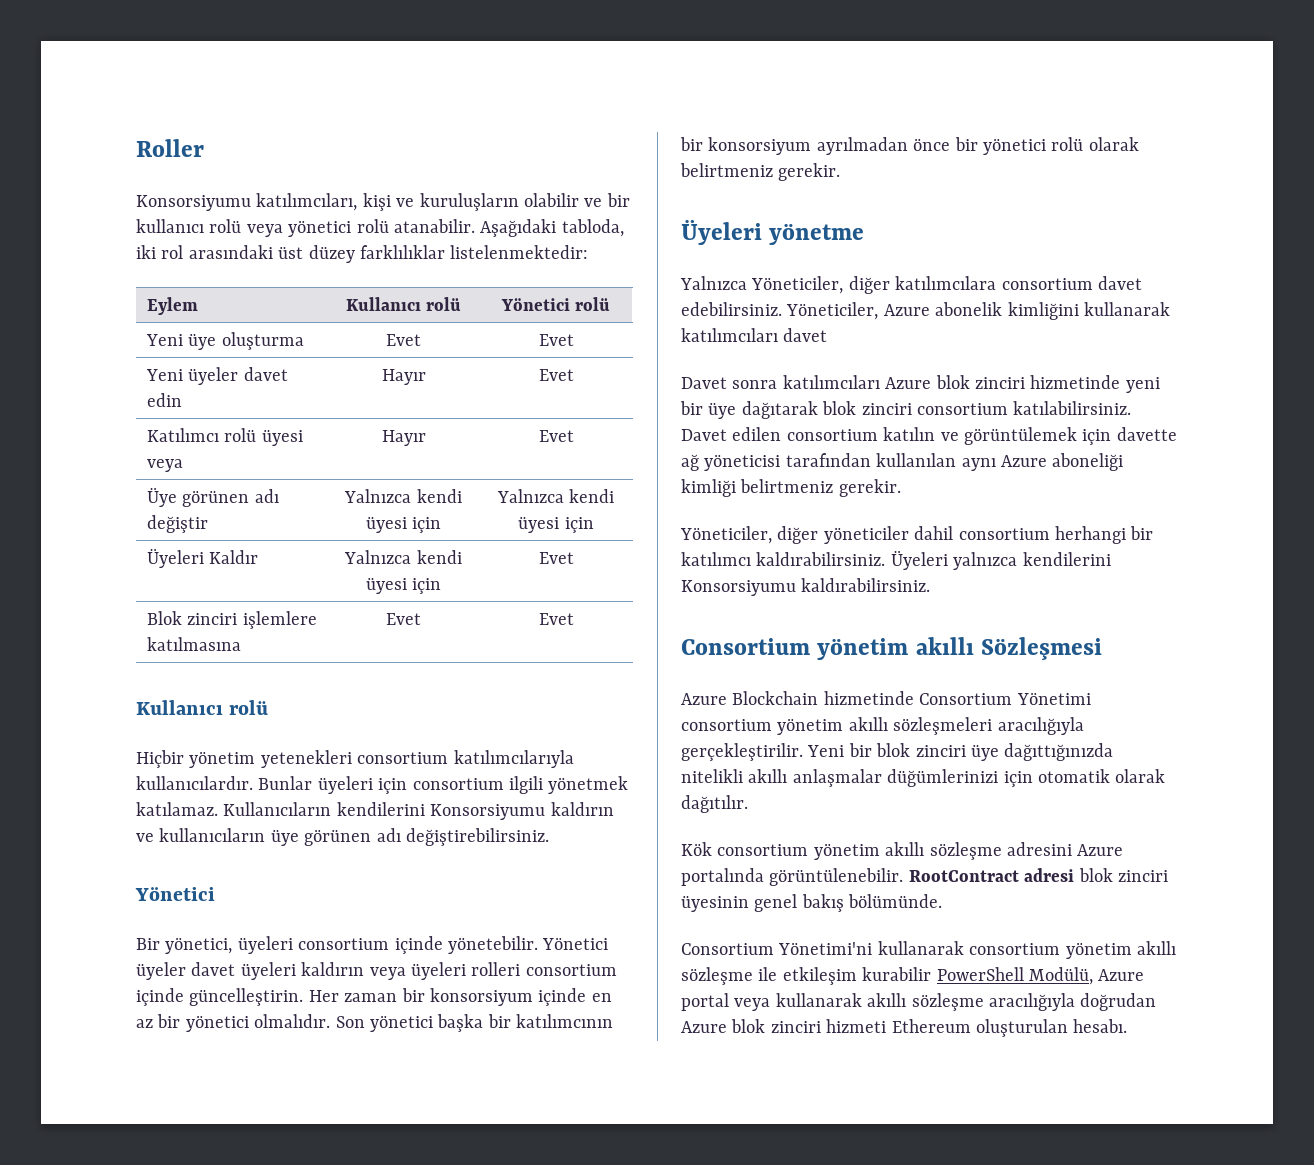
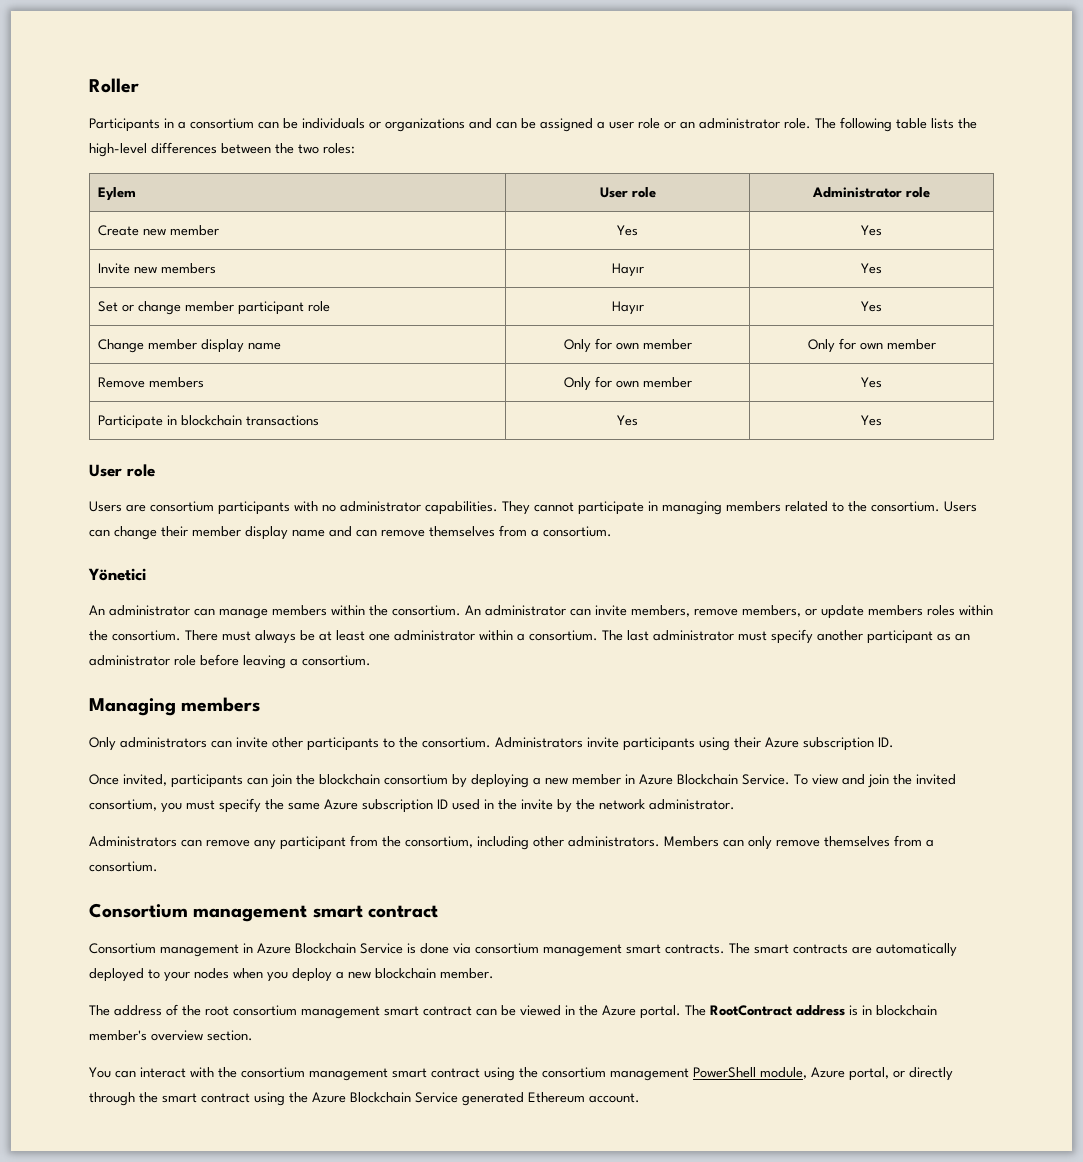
[136,193,630,211] [136,219,624,237] [136,245,589,263] [146,297,198,315] [345,297,462,311] [500,297,611,311] [145,332,304,350] [386,334,421,346] [538,334,574,346] [145,367,288,385] [146,393,182,407] [381,369,426,385] [538,369,574,381] [146,428,303,446] [146,459,183,472] [381,430,426,446] [538,430,574,442] [146,487,279,507] [146,515,208,533] [344,489,462,503] [365,516,442,533] [496,489,615,503] [518,516,594,533] [146,548,259,568] [344,550,462,564] [365,577,442,594] [538,552,574,564] [146,611,317,629] [146,637,241,651] [386,613,421,625] [538,613,574,625] [136,700,269,715] [136,750,574,768] [136,776,629,794] [136,802,614,820] [136,828,549,846] [135,887,215,901] [136,936,609,954] [136,962,617,980] [136,988,612,1006] [136,1014,614,1032] [680,137,1139,155] [680,163,841,181] [681,220,865,245] [680,276,1142,294] [681,302,1170,320] [681,328,828,342] [681,375,1160,393] [680,401,1132,419] [681,427,1177,445] [681,453,1124,471] [681,479,901,497] [680,526,1154,544] [681,550,1111,570] [681,578,931,596] [681,637,1102,660] [681,691,1091,705] [681,717,1084,735] [681,743,1114,761] [681,769,1166,787] [681,795,748,813] [681,842,1124,860] [681,868,1168,886] [681,894,943,912] [681,941,1176,959] [681,967,1145,985] [681,993,1157,1011] [681,1019,1128,1037] Konsorsiyumu katılımcıları, kişi ve kuruluşların olabilir ve bir kullanıcı rolü veya yönetici rolü atanabilir. Aşağıdaki tabloda, iki rol arasındaki üst düzey farklılıklar listelenmektedir: // Eylem | Kullanıcı rolü | Yönetici rolü // Yeni üye oluşturma | Evet | Evet // Yeni üyeler davet edin | Hayır | Evet // Katılımcı rolü üyesi veya | Hayır | Evet // Üye görünen adı değiştir | Yalnızca kendi üyesi için | Yalnızca kendi üyesi için // Üyeleri Kaldır | Yalnızca kendi üyesi için | Evet // Blok zinciri işlemlere katılmasına | Evet | Evet // Kullanıcı rolü // Hiçbir yönetim yetenekleri consortium katılımcılarıyla kullanıcılardır. Bunlar üyeleri için consortium ilgili yönetmek katılamaz. Kullanıcıların kendilerini Konsorsiyumu kaldırın ve kullanıcıların üye görünen adı değiştirebilirsiniz. // Yönetici // Bir yönetici, üyeleri consortium içinde yönetebilir. Yönetici üyeler davet üyeleri kaldırın veya üyeleri rolleri consortium içinde güncelleştirin. Her zaman bir konsorsiyum içinde en az bir yönetici olmalıdır. Son yönetici başka bir katılımcının bir konsorsiyum ayrılmadan önce bir yönetici rolü olarak belirtmeniz gerekir. // Üyeleri yönetme // Yalnızca Yöneticiler, diğer katılımcılara consortium davet edebilirsiniz. Yöneticiler, Azure abonelik kimliğini kullanarak katılımcıları davet // Davet sonra katılımcıları Azure blok zinciri hizmetinde yeni bir üye dağıtarak blok zinciri consortium katılabilirsiniz. Davet edilen consortium katılın ve görüntülemek için davette ağ yöneticisi tarafından kullanılan aynı Azure aboneliği kimliği belirtmeniz gerekir. // Yöneticiler, diğer yöneticiler dahil consortium herhangi bir katılımcı kaldırabilirsiniz. Üyeleri yalnızca kendilerini Konsorsiyumu kaldırabilirsiniz. // Consortium yönetim akıllı Sözleşmesi // Azure Blockchain hizmetinde Consortium Yönetimi consortium yönetim akıllı sözleşmeleri aracılığıyla gerçekleştirilir. Yeni bir blok zinciri üye dağıttığınızda nitelikli akıllı anlaşmalar düğümlerinizi için otomatik olarak dağıtılır. // Kök consortium yönetim akıllı sözleşme adresini Azure portalında görüntülenebilir. RootContract adresi blok zinciri üyesinin genel bakış bölümünde. // Consortium Yönetimi'ni kullanarak consortium yönetim akıllı sözleşme ile etkileşim kurabilir PowerShell Modülü, Azure portal veya kullanarak akıllı sözleşme aracılığıyla doğrudan Azure blok zinciri hizmeti Ethereum oluşturulan hesabı. -> [89,117,977,132] [89,142,355,157] [97,187,136,201] [599,187,656,198] [812,187,930,198] [97,225,219,236] [617,225,638,236] [861,225,882,236] [97,263,216,274] [611,263,644,277] [861,263,882,274] [97,301,330,315] [611,301,644,315] [861,301,882,312] [97,339,281,353] [563,338,692,353] [807,338,936,353] [97,377,204,388] [563,376,692,391] [861,377,882,388] [97,415,319,429] [617,415,638,426] [861,415,882,426] [89,464,155,477] [89,501,977,515] [89,525,612,540] [88,568,146,581] [89,605,993,619] [89,629,970,644] [89,654,371,669] [89,697,261,716] [89,737,894,751] [89,774,956,788] [89,798,735,813] [89,835,934,850] [89,861,158,872] [89,903,438,922] [89,943,957,957] [89,968,494,982] [89,1004,937,1019] [89,1030,253,1041] [89,1067,953,1081] [89,1092,640,1106] Participants in a consortium can be individuals or organizations and can be assigned a user role or an administrator role. The following table lists the high-level differences between the two roles: // Eylem | User role | Administrator role // Create new member | Yes | Yes // Invite new members | Hayır | Yes // Set or change member participant role | Hayır | Yes // Change member display name | Only for own member | Only for own member // Remove members | Only for own member | Yes // Participate in blockchain transactions | Yes | Yes // User role // Users are consortium participants with no administrator capabilities. They cannot participate in managing members related to the consortium. Users can change their member display name and can remove themselves from a consortium. // Yönetici // An administrator can manage members within the consortium. An administrator can invite members, remove members, or update members roles within the consortium. There must always be at least one administrator within a consortium. The last administrator must specify another participant as an administrator role before leaving a consortium. // Managing members // Only administrators can invite other participants to the consortium. Administrators invite participants using their Azure subscription ID. // Once invited, participants can join the blockchain consortium by deploying a new member in Azure Blockchain Service. To view and join the invited consortium, you must specify the same Azure subscription ID used in the invite by the network administrator. // Administrators can remove any participant from the consortium, including other administrators. Members can only remove themselves from a consortium. // Consortium management smart contract // Consortium management in Azure Blockchain Service is done via consortium management smart contracts. The smart contracts are automatically deployed to your nodes when you deploy a new blockchain member. // The address of the root consortium management smart contract can be viewed in the Azure portal. The RootContract address is in blockchain member's overview section. // You can interact with the consortium management smart contract using the consortium management PowerShell module, Azure portal, or directly through the smart contract using the Azure Blockchain Service generated Ethereum account.

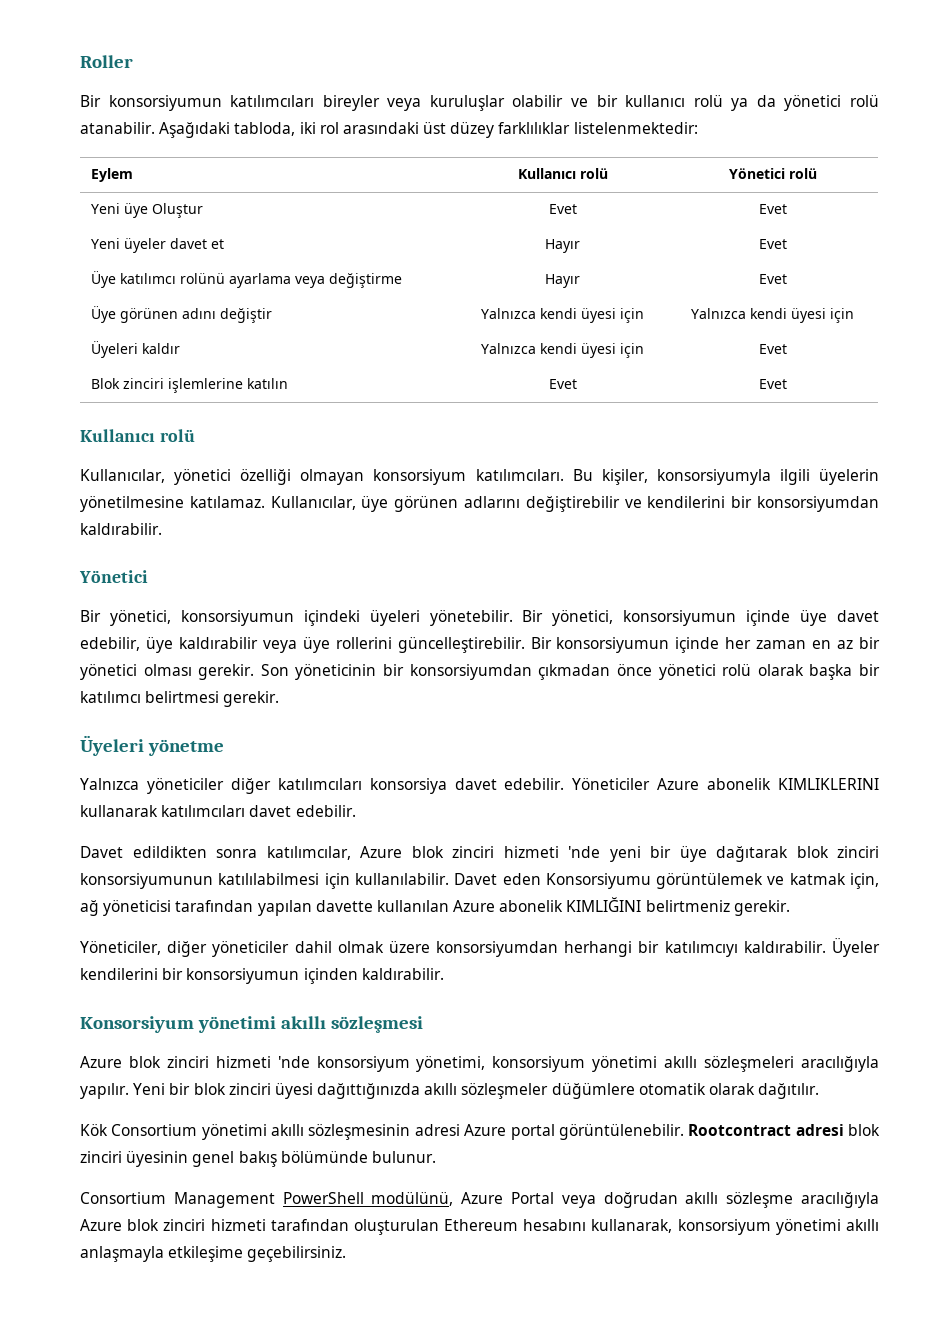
[89,117,977,132] [89,142,355,157] [97,187,136,201] [599,187,656,198] [812,187,930,198] [97,225,219,236] [617,225,638,236] [861,225,882,236] [97,263,216,274] [611,263,644,277] [861,263,882,274] [97,301,330,315] [611,301,644,315] [861,301,882,312] [97,339,281,353] [563,338,692,353] [807,338,936,353] [97,377,204,388] [563,376,692,391] [861,377,882,388] [97,415,319,429] [617,415,638,426] [861,415,882,426] [89,464,155,477] [89,501,977,515] [89,525,612,540] [88,568,146,581] [89,605,993,619] [89,629,970,644] [89,654,371,669] [89,697,261,716] [89,737,894,751] [89,774,956,788] [89,798,735,813] [89,835,934,850] [89,861,158,872] [89,903,438,922] [89,943,957,957] [89,968,494,982] [89,1004,937,1019] [89,1030,253,1041] [89,1067,953,1081] [89,1092,640,1106] Participants in a consortium can be individuals or organizations and can be assigned a user role or an administrator role. The following table lists the high-level differences between the two roles: // Eylem | User role | Administrator role // Create new member | Yes | Yes // Invite new members | Hayır | Yes // Set or change member participant role | Hayır | Yes // Change member display name | Only for own member | Only for own member // Remove members | Only for own member | Yes // Participate in blockchain transactions | Yes | Yes // User role // Users are consortium participants with no administrator capabilities. They cannot participate in managing members related to the consortium. Users can change their member display name and can remove themselves from a consortium. // Yönetici // An administrator can manage members within the consortium. An administrator can invite members, remove members, or update members roles within the consortium. There must always be at least one administrator within a consortium. The last administrator must specify another participant as an administrator role before leaving a consortium. // Managing members // Only administrators can invite other participants to the consortium. Administrators invite participants using their Azure subscription ID. // Once invited, participants can join the blockchain consortium by deploying a new member in Azure Blockchain Service. To view and join the invited consortium, you must specify the same Azure subscription ID used in the invite by the network administrator. // Administrators can remove any participant from the consortium, including other administrators. Members can only remove themselves from a consortium. // Consortium management smart contract // Consortium management in Azure Blockchain Service is done via consortium management smart contracts. The smart contracts are automatically deployed to your nodes when you deploy a new blockchain member. // The address of the root consortium management smart contract can be viewed in the Azure portal. The RootContract address is in blockchain member's overview section. // You can interact with the consortium management smart contract using the consortium management PowerShell module, Azure portal, or directly through the smart contract using the Azure Blockchain Service generated Ethereum account. -> [80,95,879,111] [80,122,698,138] [90,168,133,182] [517,168,608,179] [728,168,817,179] [90,203,203,218] [548,204,577,214] [758,204,787,214] [90,238,224,253] [545,239,580,253] [758,239,787,249] [90,271,402,288] [545,274,580,288] [758,274,787,284] [90,306,272,323] [481,308,644,323] [691,308,854,323] [90,341,180,358] [481,343,644,358] [758,344,787,354] [90,378,288,393] [548,379,577,389] [758,379,787,389] [80,429,195,442] [80,469,880,485] [80,496,879,512] [80,523,162,535] [79,570,148,583] [80,610,879,626] [80,637,881,653] [80,664,881,680] [80,691,280,707] [80,735,225,756] [80,778,879,794] [80,805,356,817] [80,846,879,862] [80,873,879,889] [80,897,790,916] [80,938,880,957] [80,968,444,984] [80,1016,424,1033] [80,1056,879,1072] [80,1083,820,1099] [80,1124,880,1140] [80,1151,436,1167] [80,1192,879,1208] [80,1219,879,1235] [80,1246,347,1262] Bir konsorsiyumun katılımcıları bireyler veya kuruluşlar olabilir ve bir kullanıcı rolü ya da yönetici rolü atanabilir. Aşağıdaki tabloda, iki rol arasındaki üst düzey farklılıklar listelenmektedir: // Eylem | Kullanıcı rolü | Yönetici rolü // Yeni üye Oluştur | Evet | Evet // Yeni üyeler davet et | Hayır | Evet // Üye katılımcı rolünü ayarlama veya değiştirme | Hayır | Evet // Üye görünen adını değiştir | Yalnızca kendi üyesi için | Yalnızca kendi üyesi için // Üyeleri kaldır | Yalnızca kendi üyesi için | Evet // Blok zinciri işlemlerine katılın | Evet | Evet // Kullanıcı rolü // Kullanıcılar, yönetici özelliği olmayan konsorsiyum katılımcıları. Bu kişiler, konsorsiyumyla ilgili üyelerin yönetilmesine katılamaz. Kullanıcılar, üye görünen adlarını değiştirebilir ve kendilerini bir konsorsiyumdan kaldırabilir. // Yönetici // Bir yönetici, konsorsiyumun içindeki üyeleri yönetebilir. Bir yönetici, konsorsiyumun içinde üye davet edebilir, üye kaldırabilir veya üye rollerini güncelleştirebilir. Bir konsorsiyumun içinde her zaman en az bir yönetici olması gerekir. Son yöneticinin bir konsorsiyumdan çıkmadan önce yönetici rolü olarak başka bir katılımcı belirtmesi gerekir. // Üyeleri yönetme // Yalnızca yöneticiler diğer katılımcıları konsorsiya davet edebilir. Yöneticiler Azure abonelik KIMLIKLERINI kullanarak katılımcıları davet edebilir. // Davet edildikten sonra katılımcılar, Azure blok zinciri hizmeti 'nde yeni bir üye dağıtarak blok zinciri konsorsiyumunun katılılabilmesi için kullanılabilir. Davet eden Konsorsiyumu görüntülemek ve katmak için, ağ yöneticisi tarafından yapılan davette kullanılan Azure abonelik KIMLIĞINI belirtmeniz gerekir. // Yöneticiler, diğer yöneticiler dahil olmak üzere konsorsiyumdan herhangi bir katılımcıyı kaldırabilir. Üyeler kendilerini bir konsorsiyumun içinden kaldırabilir. // Konsorsiyum yönetimi akıllı sözleşmesi // Azure blok zinciri hizmeti 'nde konsorsiyum yönetimi, konsorsiyum yönetimi akıllı sözleşmeleri aracılığıyla yapılır. Yeni bir blok zinciri üyesi dağıttığınızda akıllı sözleşmeler düğümlere otomatik olarak dağıtılır. // Kök Consortium yönetimi akıllı sözleşmesinin adresi Azure portal görüntülenebilir. Rootcontract adresi blok zinciri üyesinin genel bakış bölümünde bulunur. // Consortium Management PowerShell modülünü, Azure Portal veya doğrudan akıllı sözleşme aracılığıyla Azure blok zinciri hizmeti tarafından oluşturulan Ethereum hesabını kullanarak, konsorsiyum yönetimi akıllı anlaşmayla etkileşime geçebilirsiniz.

